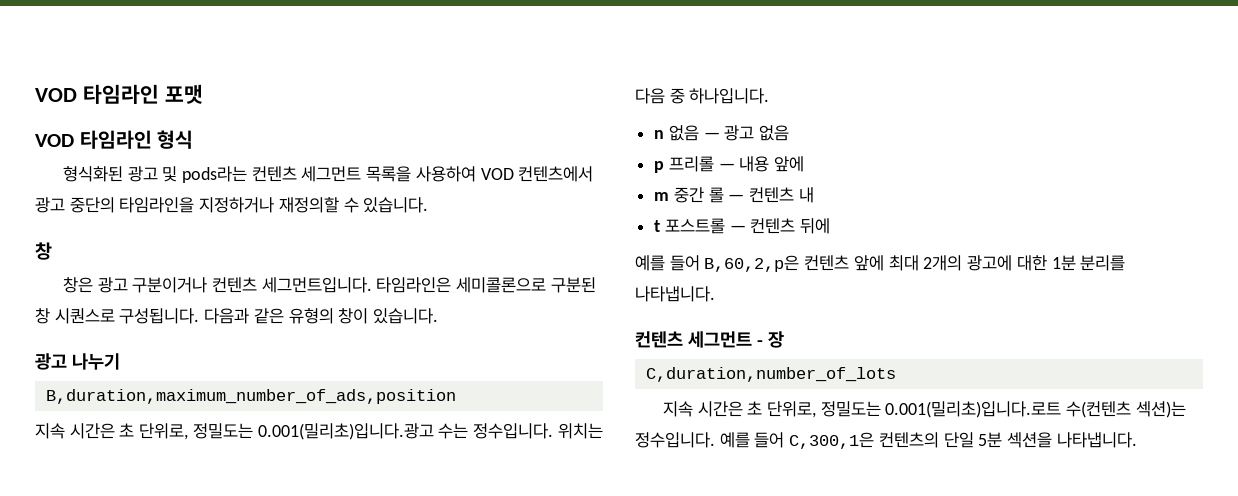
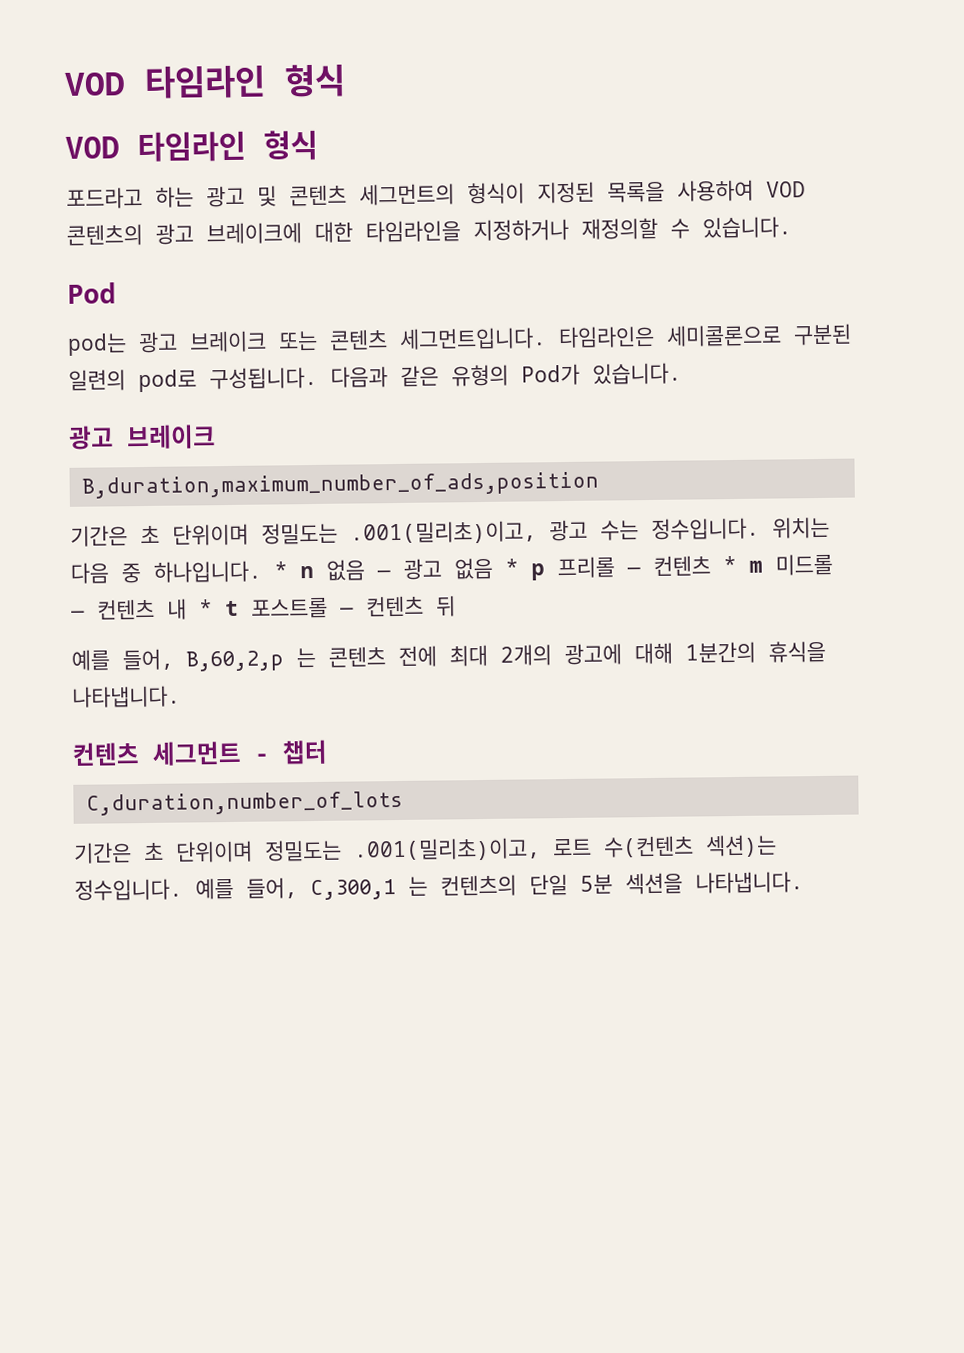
[35,84,203,104] [35,130,194,149] [62,166,594,183] [35,197,115,213] VOD 타임라인 포맷 // VOD 타임라인 형식 // 형식화된 광고 및 pods라는 컨텐츠 세그먼트 목록을 사용하여 VOD 컨텐츠에서 광고 중단의 -> [64,63,346,99] [65,129,318,163] [66,179,806,209] [66,221,353,246] VOD 타임라인 형식 // VOD 타임라인 형식 // 포드라고 하는 광고 및 콘텐츠 세그먼트의 형식이 지정된 목록을 사용하여 VOD 콘텐츠의 광고 브레이크에 대한
[35,242,52,260] [62,277,258,293] 창 // 창은 광고 구분이거나 컨텐츠 -> [67,282,116,304] [67,329,388,356] Pod // pod는 광고 브레이크 또는 콘텐츠
[35,308,115,324] 창 시퀀스로 -> [68,369,197,393] 일련의 pod로
[338,308,369,324] 창이 -> [521,363,580,386] Pod가
[71,353,120,370] 나누기 -> [126,424,216,450] 브레이크
[35,423,434,440] 지속 시간은 초 단위로, 정밀도는 0.001(밀리초)입니다.광고 -> [70,519,588,547] 기간은 초 단위이며 정밀도는 .001(밀리초)이고, 광고
(770, 96) // -> [274,561,288,579] *
(790, 133) // -> [505,558,519,576] *
[739,156,805,172] [654,187,724,203] 내용 앞에 // m 중간 롤 -> [653,553,833,576] 컨텐츠 * m 미드롤
(814, 195) // -> [199,599,213,617] *
[800,218,831,234] [635,255,1126,272] 뒤에 // 예를 들어 B,60,2,p은 컨텐츠 앞에 최대 2개의 광고에 대한 1분 분리를 -> [436,595,456,617] [71,640,826,672] 뒤 // 예를 들어, B,60,2,p 는 콘텐츠 전에 최대 2개의 광고에 대해 1분간의 휴식을
[767,331,784,348] 장 -> [282,739,328,765] 챕터
[662,401,1062,418] 지속 시간은 초 단위로, 정밀도는 0.001(밀리초)입니다.로트 -> [73,837,592,864] 기간은 초 단위이며 정밀도는 .001(밀리초)이고, 로트
[754,432,875,449] 들어 C,300,1은 -> [246,876,428,901] 들어, C,300,1 는

